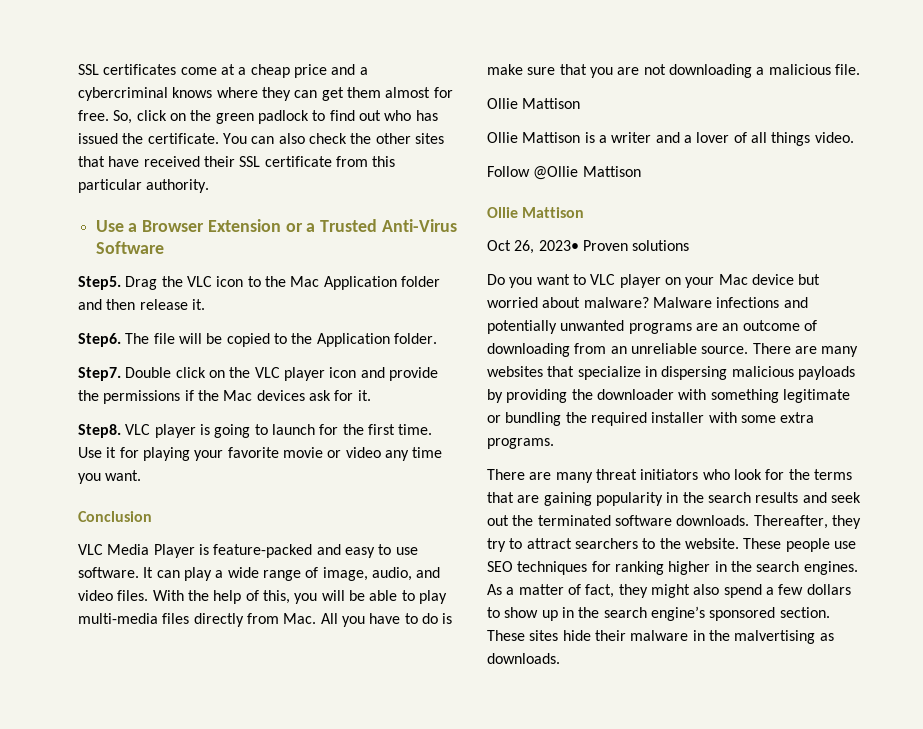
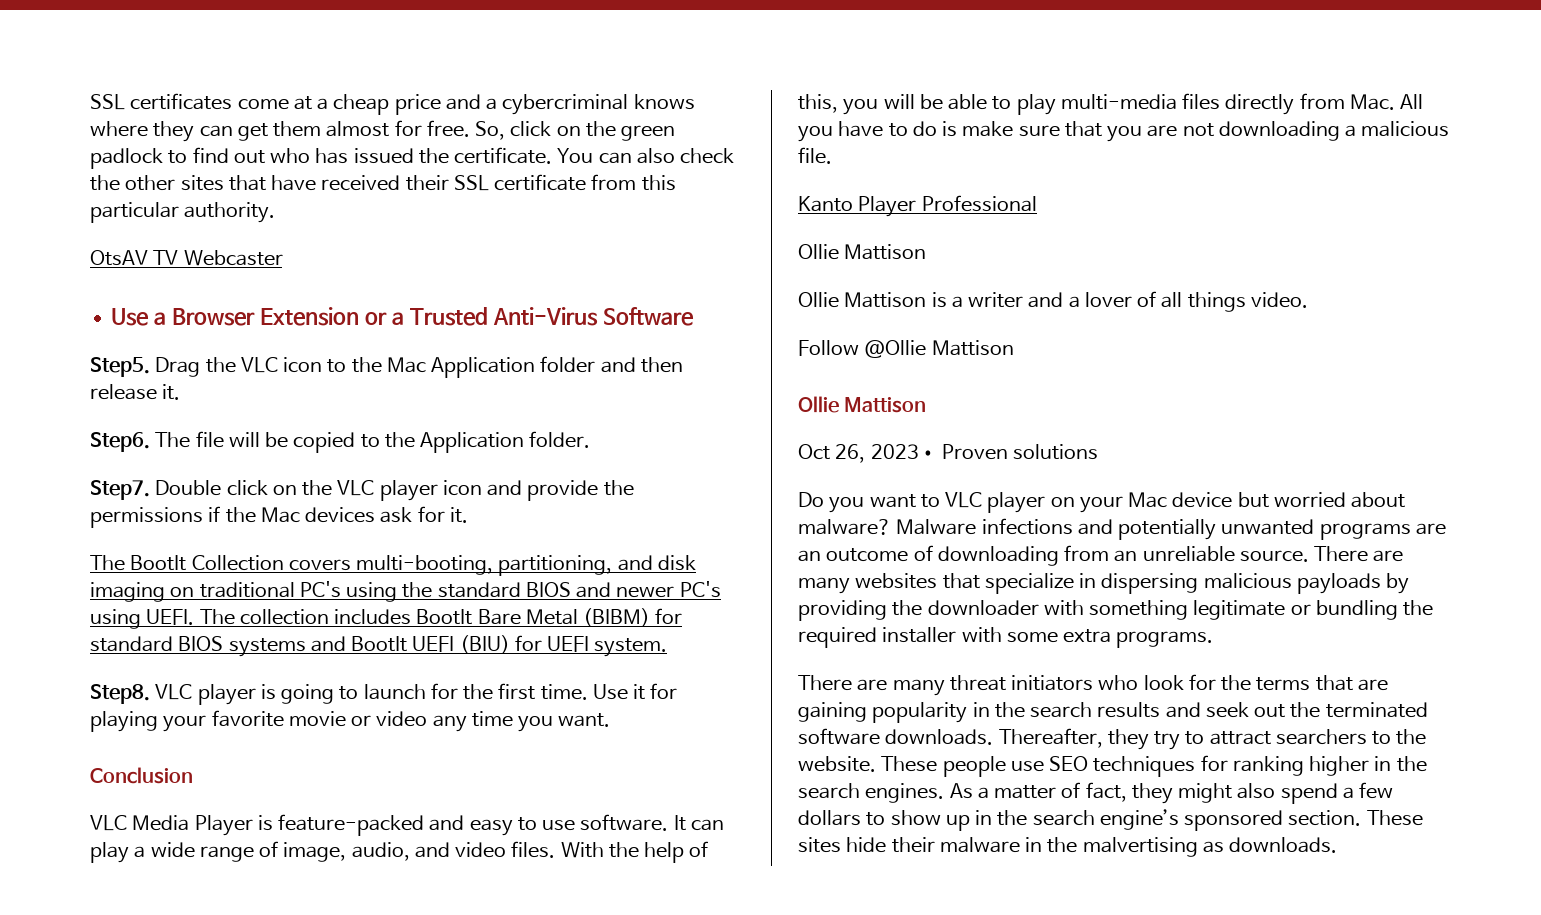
(210, 186) none -> [90,250,283,266] // OtsAV TV Webcaster
(371, 395) none -> [90,555,696,576] [90,581,721,602] [90,608,683,629] [90,635,668,657] // The BootIt Collection covers multi-booting, partitioning, and disk imaging on traditional PC's using the standard BIOS and newer PC's using UEFI. The collection includes BootIt Bare Metal (BIBM) for standard BIOS systems and BootIt UEFI (BIU) for UEFI system.
(860, 69) none -> [798,195,1037,217] // Kanto Player Professional

